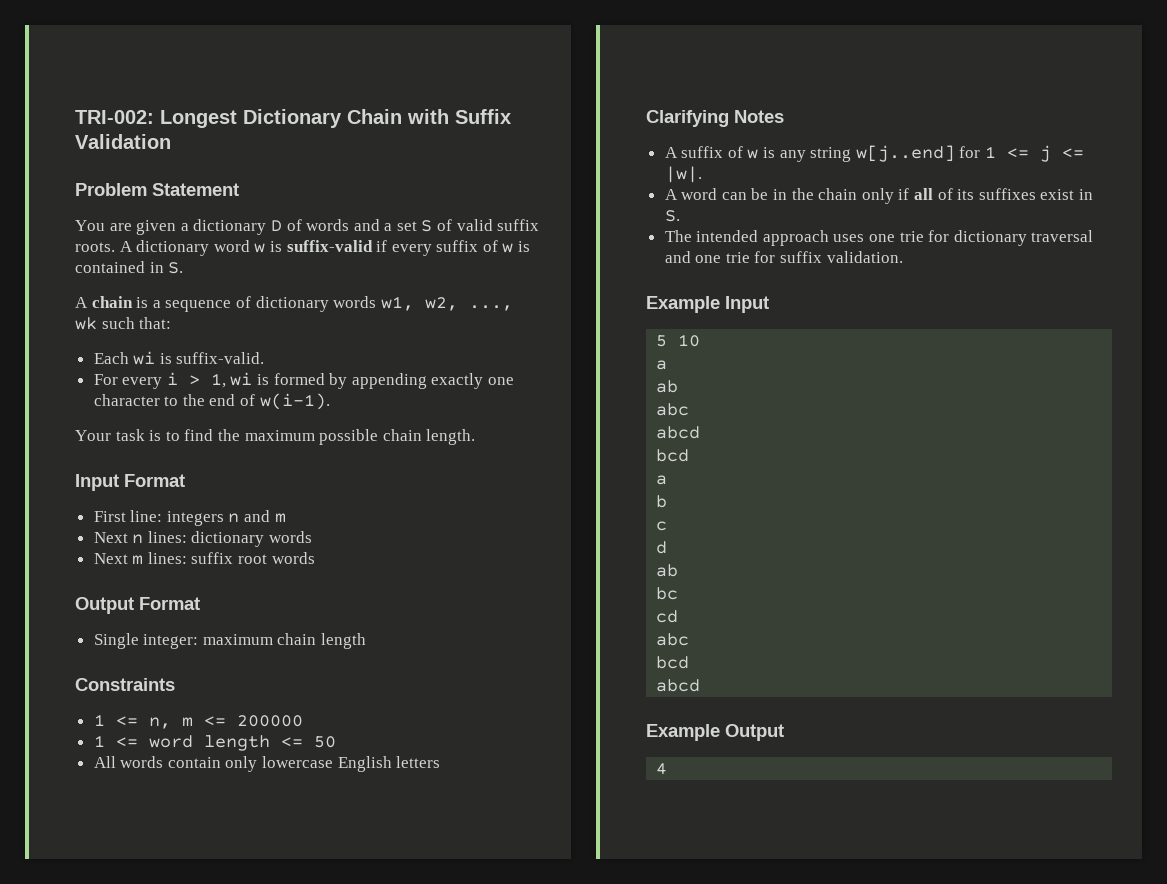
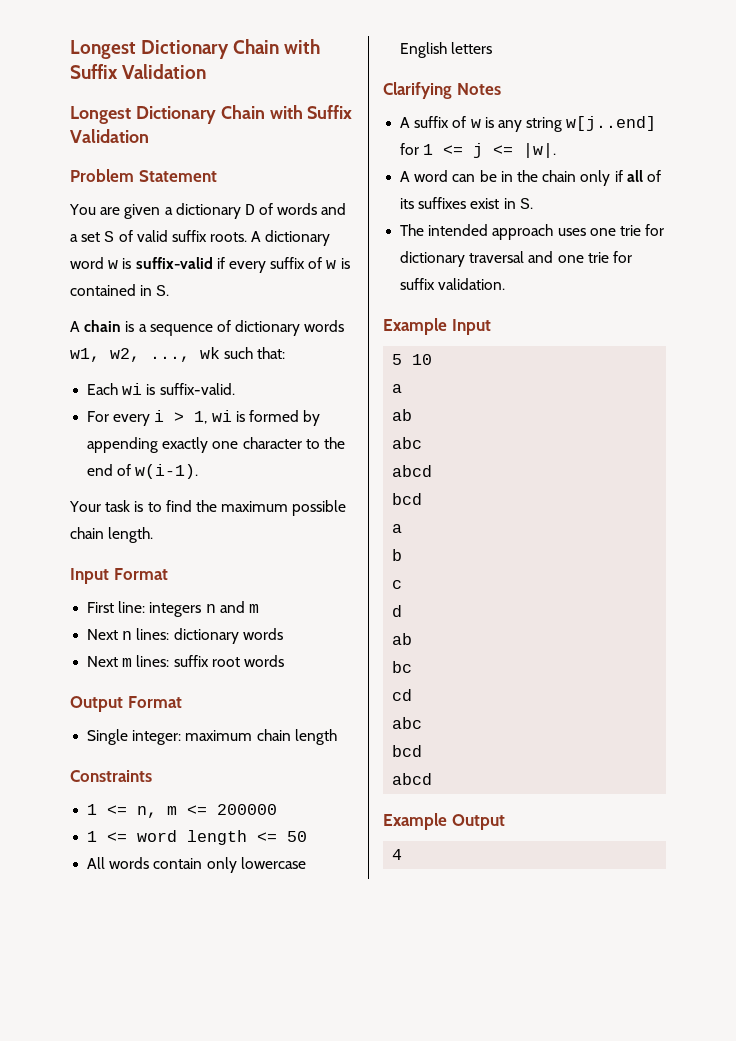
[75,110,154,124] TRI-002: -> [70,39,321,59] [70,64,207,79] Longest Dictionary Chain with Suffix Validation //

